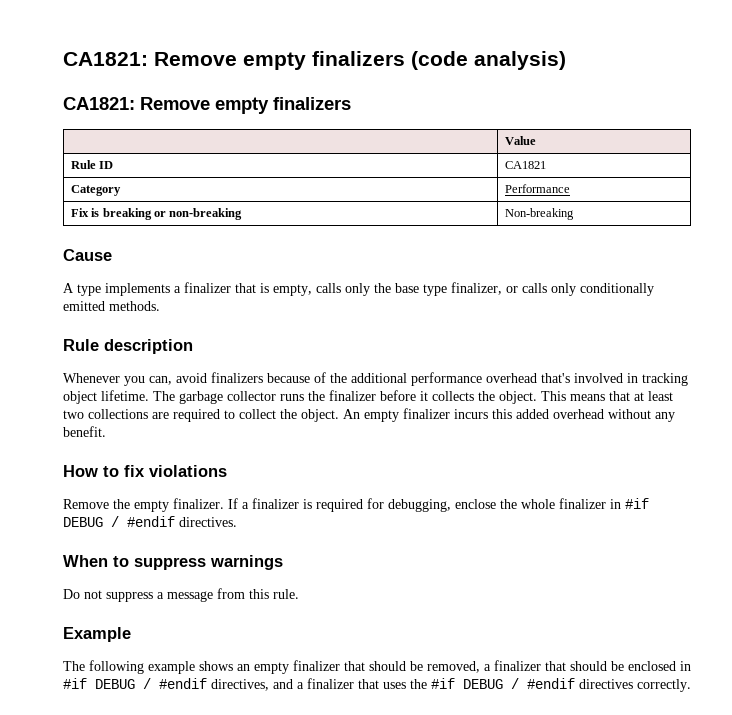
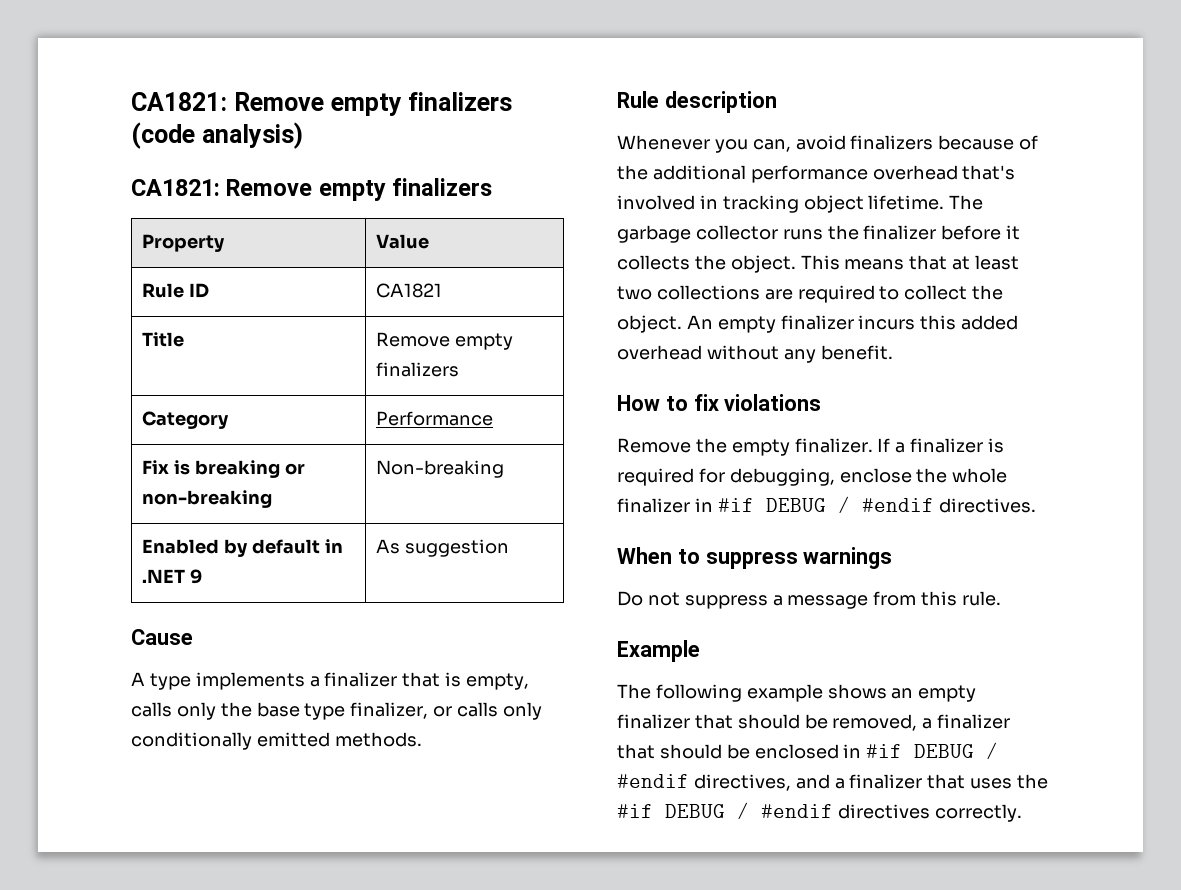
(351, 103) none -> [142,234,226,252] Property
(546, 165) none -> [142,332,185,347] [376,332,514,350] [376,362,460,377] // Title | Remove empty finalizers
(574, 214) none -> [142,539,343,557] [142,569,203,584] [376,539,510,557] // Enabled by default in .NET 9 | As suggestion

